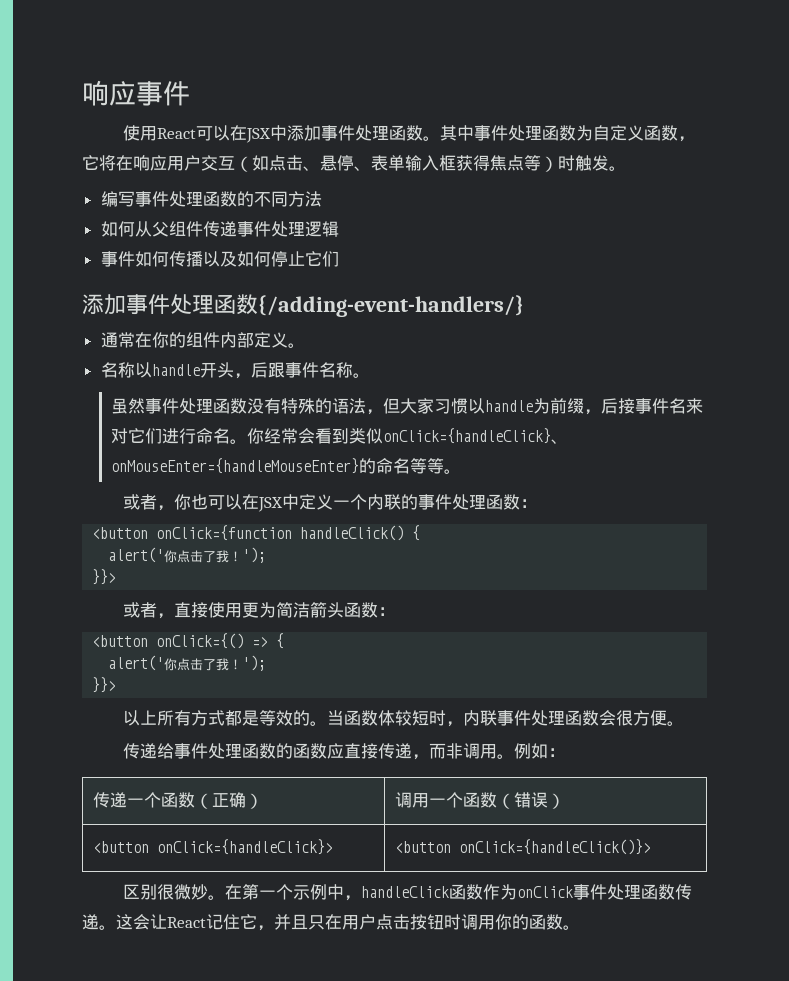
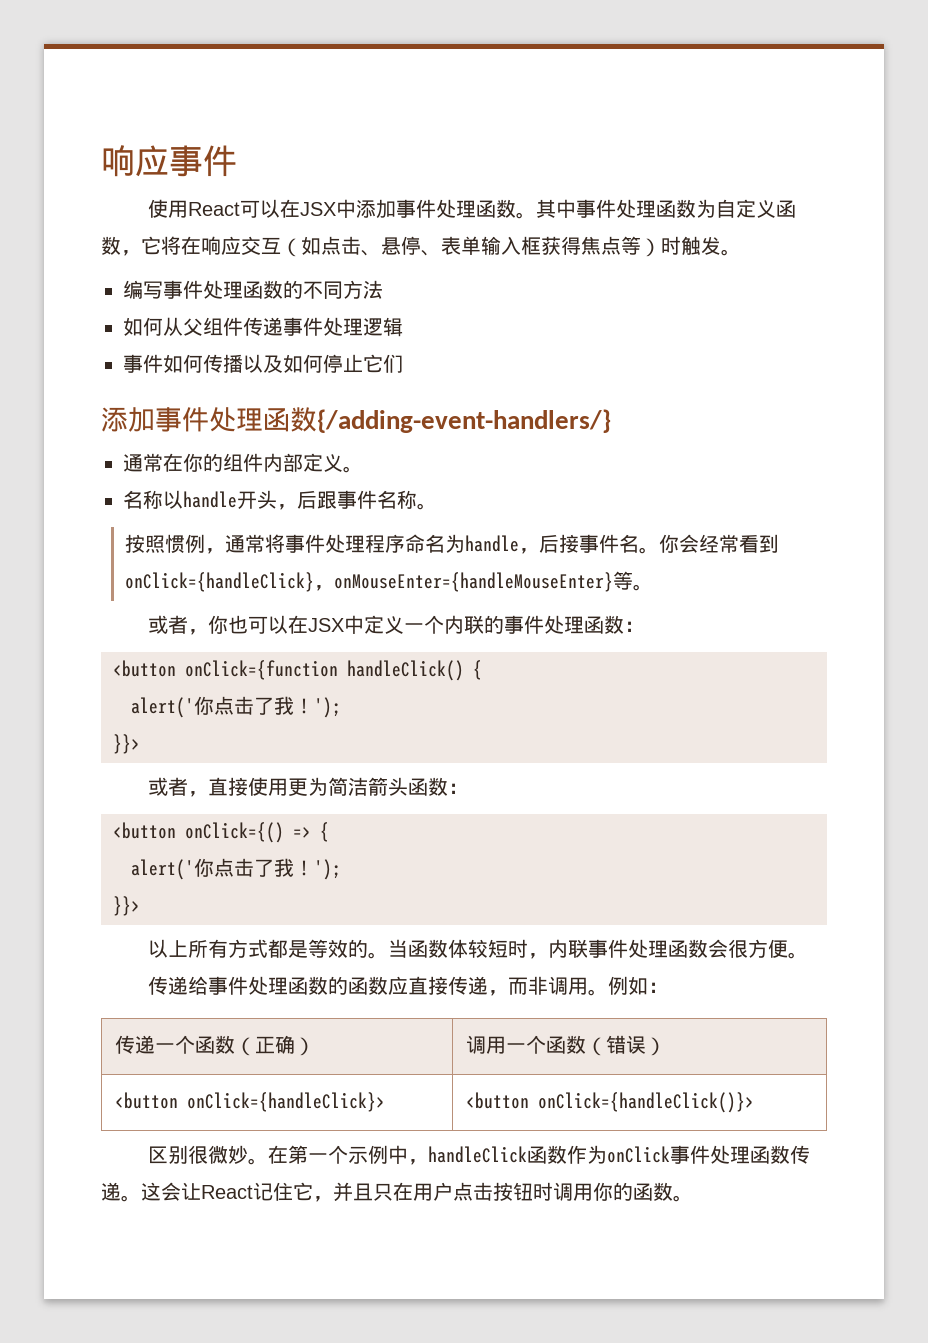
[167,155,201,171] 用户 -> (241, 245) none
[111,398,704,415] [111,428,569,444] [111,458,428,474] 虽然事件处理函数没有特殊的语法，但大家习惯以handle为前缀，后接事件名来对它们进行命名。你经常会看到类似onClick={handleClick}、onMouseEnter={handleMouseEnter}的命名等 -> [125,534,780,554] [125,572,614,592] 按照惯例，通常将事件处理程序命名为handle，后接事件名。你会经常看到onClick={handleClick}，onMouseEnter={handleMouseEnter}

